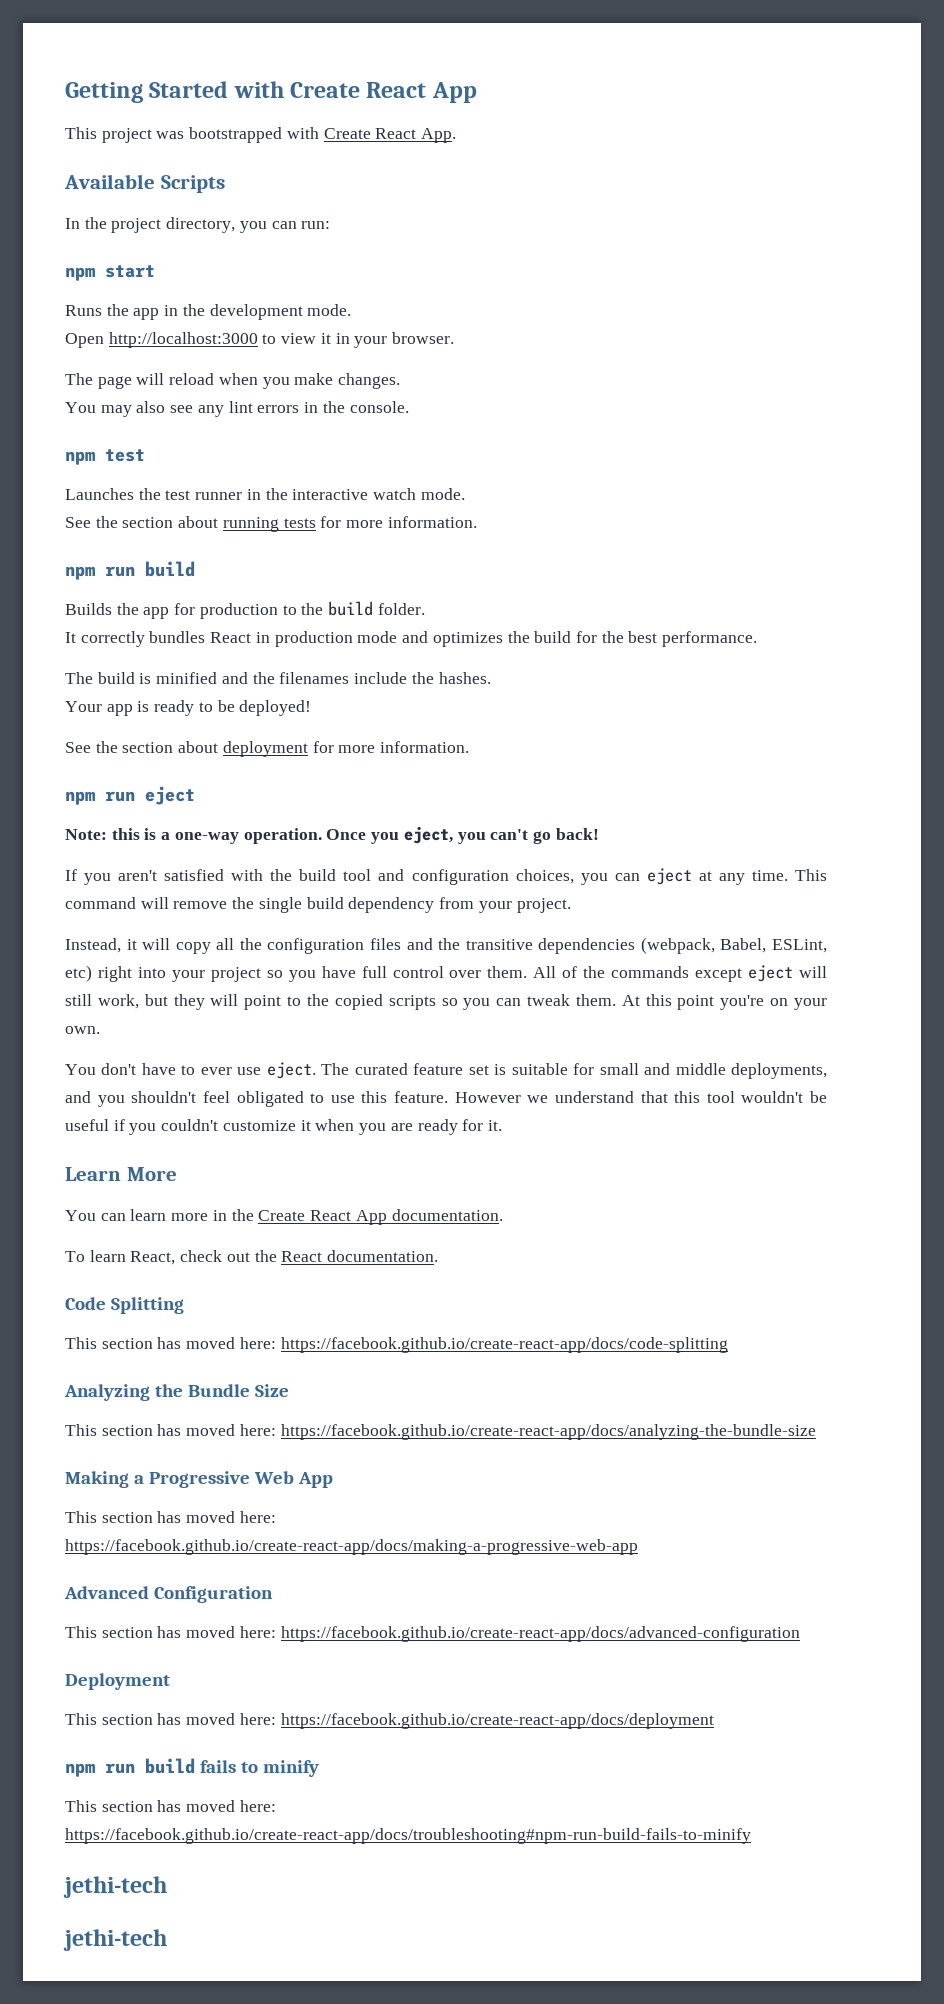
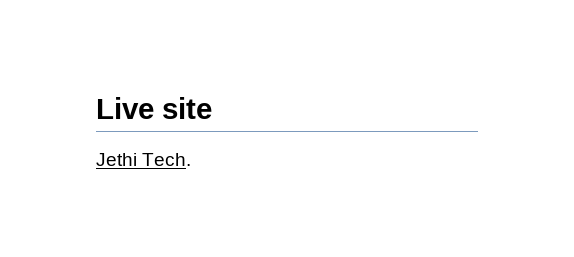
[65,81,477,103] [65,127,457,143] [64,174,225,193] [65,217,331,233] [65,265,155,281] [65,304,352,320] [65,332,455,348] [65,373,401,389] [65,401,409,417] [65,449,145,465] [65,488,465,500] [65,516,477,532] [65,561,195,580] [65,601,425,619] [65,631,758,647] [65,672,491,684] [65,700,312,716] [65,741,470,757] [65,786,195,805] [65,826,599,844] [65,868,827,885] [65,897,571,913] [65,937,827,954] [65,965,828,982] [65,994,828,1010] [65,1026,100,1034] [65,1062,828,1079] [65,1091,827,1107] [65,1119,502,1135] [65,1167,177,1181] [65,1209,503,1225] [65,1250,439,1265] [65,1297,184,1314] [65,1337,728,1353] [64,1384,289,1401] [65,1424,816,1440] [65,1471,333,1488] [65,1511,276,1523] [65,1539,638,1555] [64,1586,273,1603] [65,1626,800,1642] [65,1673,170,1690] [65,1713,714,1729] [65,1758,319,1777] [65,1800,276,1812] [65,1828,751,1844] [63,1876,167,1898] [63,1929,167,1951] Getting Started with Create React App // This project was bootstrapped with Create React App. // Available Scripts // In the project directory, you can run: // npm start // Runs the app in the development mode. // Open http://localhost:3000 to view it in your browser. // The page will reload when you make changes. // You may also see any lint errors in the console. // npm test // Launches the test runner in the interactive watch mode. // See the section about running tests for more information. // npm run build // Builds the app for production to the build folder. // It correctly bundles React in production mode and optimizes the build for the best performance. // The build is minified and the filenames include the hashes. // Your app is ready to be deployed! // See the section about deployment for more information. // npm run eject // Note: this is a one-way operation. Once you eject, you can't go back! // If you aren't satisfied with the build tool and configuration choices, you can eject at any time. This command will remove the single build dependency from your project. // Instead, it will copy all the configuration files and the transitive dependencies (webpack, Babel, ESLint, etc) right into your project so you have full control over them. All of the commands except eject will still work, but they will point to the copied scripts so you can tweak them. At this point you're on your own. // You don't have to ever use eject. The curated feature set is suitable for small and middle deployments, and you shouldn't feel obligated to use this feature. However we understand that this tool wouldn't be useful if you couldn't customize it when you are ready for it. // Learn More // You can learn more in the Create React App documentation. // To learn React, check out the React documentation. // Code Splitting // This section has moved here: https://facebook.github.io/create-react-app/docs/code-splitting // Analyzing the Bundle Size // This section has moved here: https://facebook.github.io/create-react-app/docs/analyzing-the-bundle-size // Making a Progressive Web App // This section has moved here: https://facebook.github.io/create-react-app/docs/making-a-progressive-web-app // Advanced Configuration // This section has moved here: https://facebook.github.io/create-react-app/docs/advanced-configuration // Deployment // This section has moved here: https://facebook.github.io/create-react-app/docs/deployment // npm run build fails to minify // This section has moved here: https://facebook.github.io/create-react-app/docs/troubleshooting#npm-run-build-fails-to-minify // jethi-tech // jethi-tech -> [96,97,212,119] [96,153,192,166] Live site // Jethi Tech.

